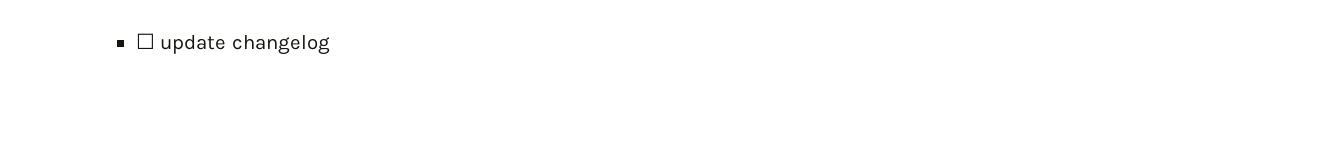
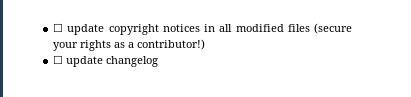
[135,33,227,54] ☐ update -> [53,23,353,35] [53,39,206,51] [53,55,104,67] ☐ update copyright notices in all modified files (secure your rights as a contributor!) // ☐ update

